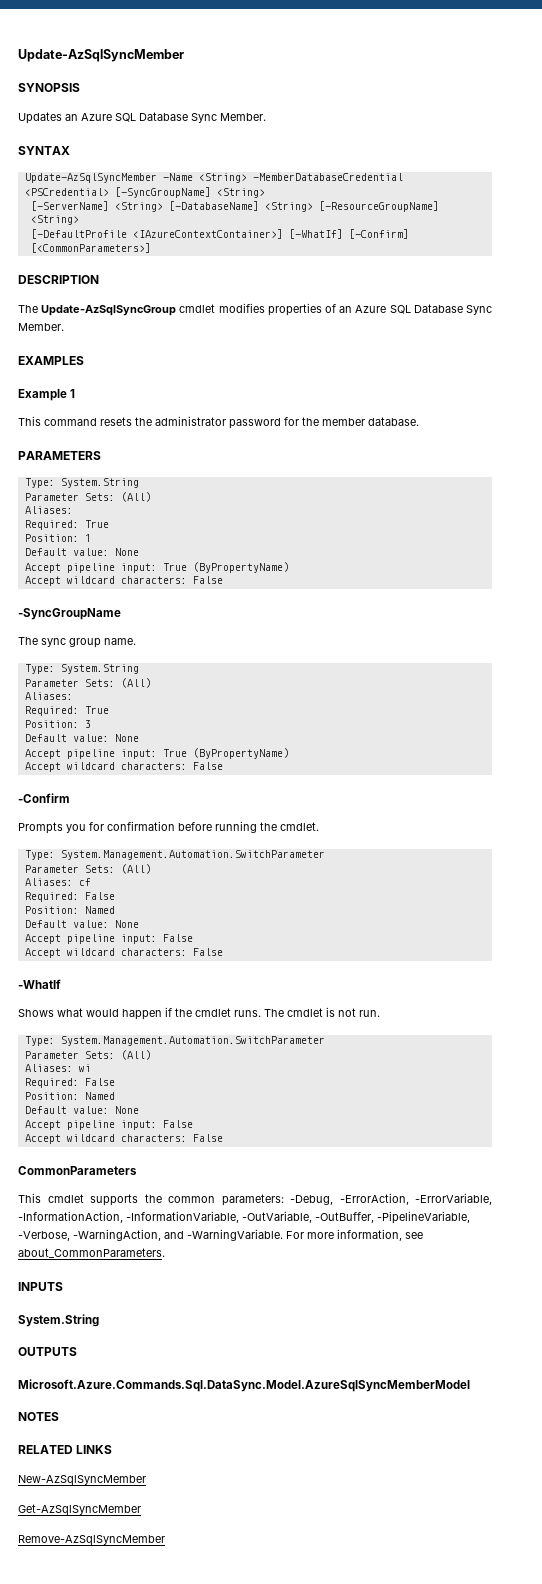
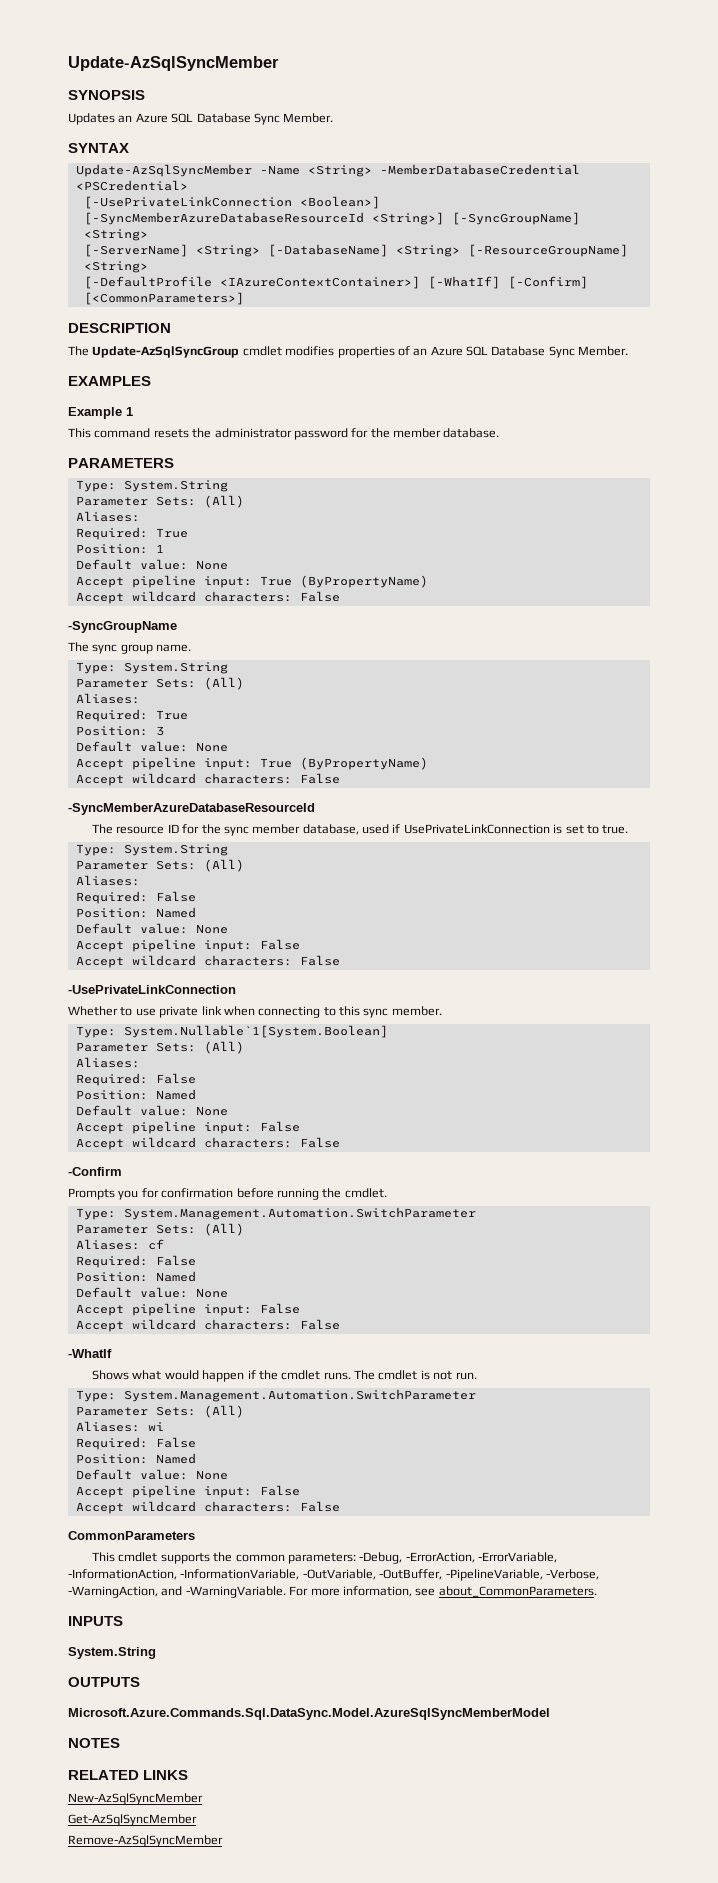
(109, 192) none -> [83,196,380,209] [83,212,444,225] // [-UsePrivateLinkConnection <Boolean>] [-SyncMemberAzureDatabaseResourceId <String>]
(223, 766) none -> [68,803,315,815] [92,824,629,836] [75,844,228,856] [75,859,244,872] [75,875,140,886] [75,891,196,904] [75,907,196,918] [75,923,228,934] [75,939,300,952] [75,955,340,968] [68,985,236,994] [68,1006,442,1018] [75,1025,388,1038] [75,1041,244,1054] [75,1057,140,1068] [75,1073,196,1086] [75,1089,196,1100] [75,1105,228,1116] [75,1121,300,1134] [75,1137,340,1150] // -SyncMemberAzureDatabaseResourceId // The resource ID for the sync member database, used if UsePrivateLinkConnection is set to true. // Type: System.String // Parameter Sets: (All) // Aliases: // Required: False // Position: Named // Default value: None // Accept pipeline input: False // Accept wildcard characters: False // -UsePrivateLinkConnection // Whether to use private link when connecting to this sync member. // Type: System.Nullable`1[System.Boolean] // Parameter Sets: (All) // Aliases: // Required: False // Position: Named // Default value: None // Accept pipeline input: False // Accept wildcard characters: False

